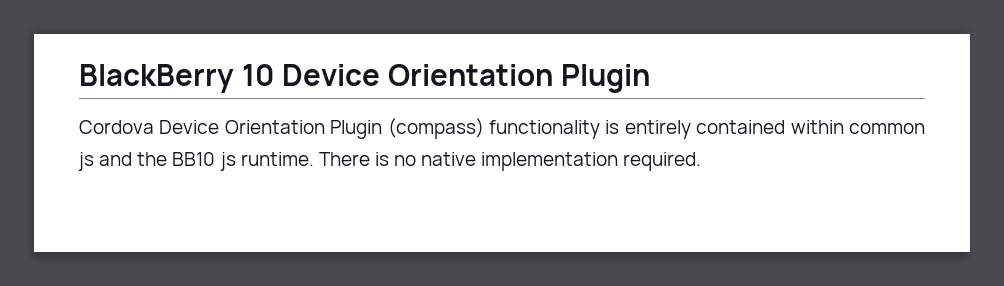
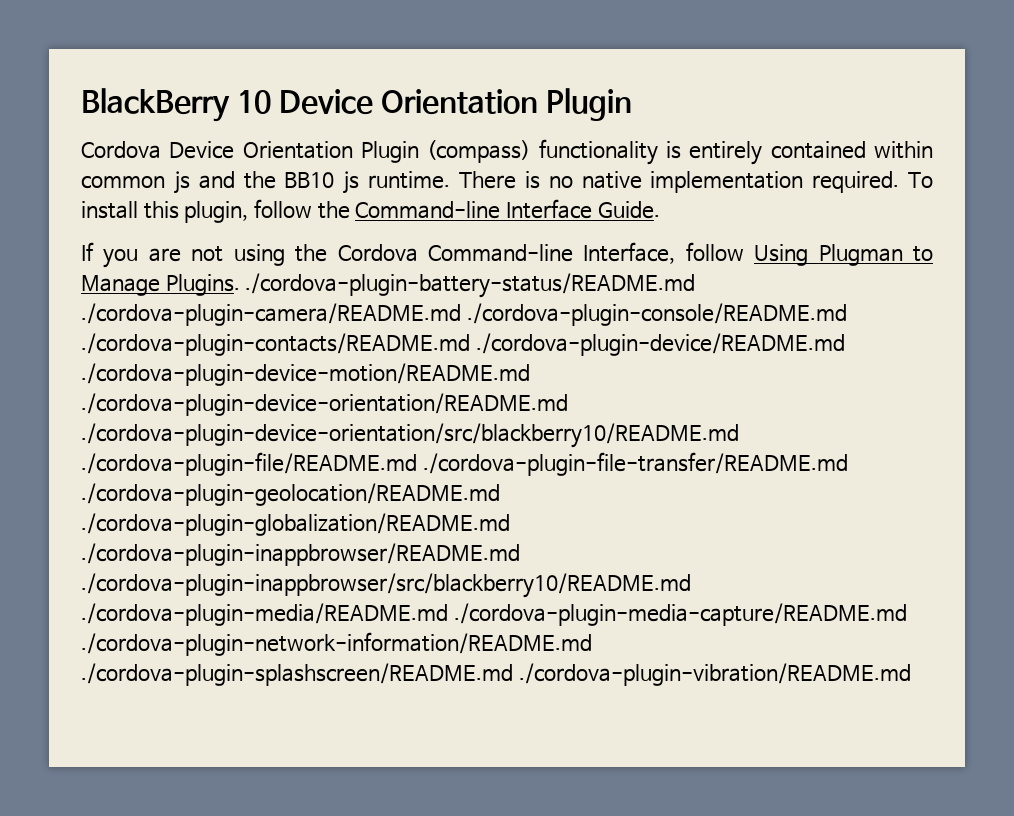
(702, 161) none -> [908,172,934,188] [81,199,660,223] [81,242,933,268] [81,273,696,298] [81,303,847,326] [81,333,845,356] [81,363,530,386] [81,393,568,416] [81,423,739,448] [81,452,848,476] [81,483,500,506] [81,513,510,536] [81,543,520,566] [81,573,691,598] [81,603,907,626] [81,632,592,656] [81,663,911,686] To install this plugin, follow the Command-line Interface Guide. // If you are not using the Cordova Command-line Interface, follow Using Plugman to Manage Plugins. ./cordova-plugin-battery-status/README.md ./cordova-plugin-camera/README.md ./cordova-plugin-console/README.md ./cordova-plugin-contacts/README.md ./cordova-plugin-device/README.md ./cordova-plugin-device-motion/README.md ./cordova-plugin-device-orientation/README.md ./cordova-plugin-device-orientation/src/blackberry10/README.md ./cordova-plugin-file/README.md ./cordova-plugin-file-transfer/README.md ./cordova-plugin-geolocation/README.md ./cordova-plugin-globalization/README.md ./cordova-plugin-inappbrowser/README.md ./cordova-plugin-inappbrowser/src/blackberry10/README.md ./cordova-plugin-media/README.md ./cordova-plugin-media-capture/README.md ./cordova-plugin-network-information/README.md ./cordova-plugin-splashscreen/README.md ./cordova-plugin-vibration/README.md

